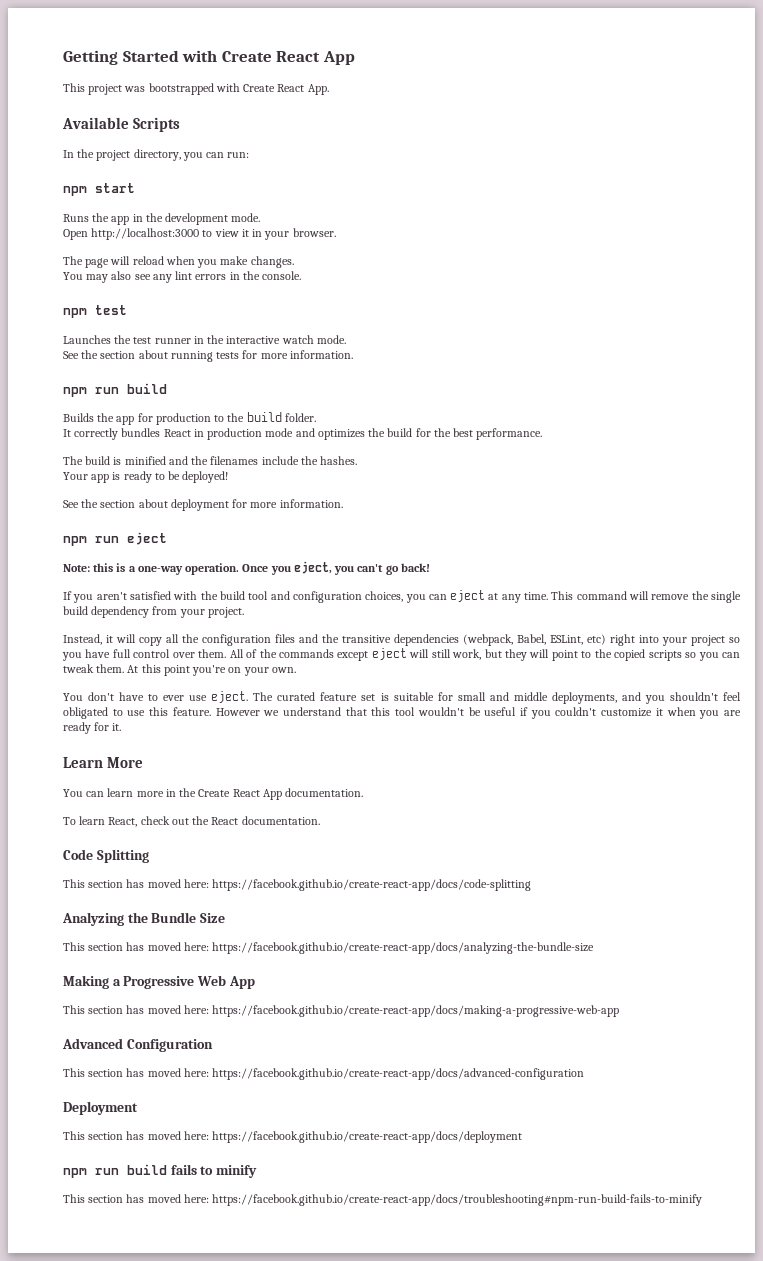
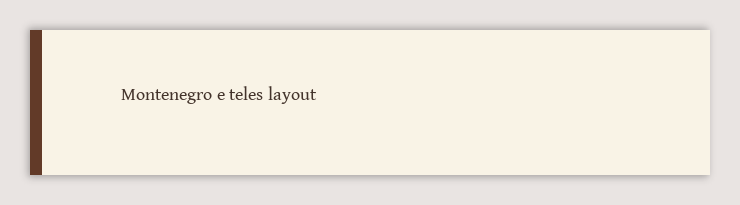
[63,50,355,65] [63,83,329,95] [62,117,181,132] [63,149,250,161] [63,183,135,196] [63,213,261,225] [63,228,336,240] [63,256,294,268] [63,271,302,283] [63,305,127,318] [63,335,346,344] [63,350,353,362] [63,383,167,397] [63,412,316,425] [63,428,543,440] [63,456,358,465] [63,471,229,483] [63,499,343,511] [63,532,167,546] [63,561,430,575] [63,590,742,603] [63,606,244,618] [63,634,740,646] [62,648,741,661] [63,664,296,676] [63,691,741,704] [63,707,741,719] [63,722,122,734] [63,757,144,768] [63,788,364,800] [63,816,320,827] [63,849,149,863] [63,879,532,891] [62,912,225,926] [63,942,595,954] [63,975,255,989] [63,1005,620,1017] [62,1038,213,1052] [63,1068,585,1080] [63,1101,138,1115] [63,1131,523,1143] [63,1164,257,1178] [63,1194,703,1206] Getting Started with Create React App // This project was bootstrapped with Create React App. // Available Scripts // In the project directory, you can run: // npm start // Runs the app in the development mode. // Open http://localhost:3000 to view it in your browser. // The page will reload when you make changes. // You may also see any lint errors in the console. // npm test // Launches the test runner in the interactive watch mode. // See the section about running tests for more information. // npm run build // Builds the app for production to the build folder. // It correctly bundles React in production mode and optimizes the build for the best performance. // The build is minified and the filenames include the hashes. // Your app is ready to be deployed! // See the section about deployment for more information. // npm run eject // Note: this is a one-way operation. Once you eject, you can't go back! // If you aren't satisfied with the build tool and configuration choices, you can eject at any time. This command will remove the single build dependency from your project. // Instead, it will copy all the configuration files and the transitive dependencies (webpack, Babel, ESLint, etc) right into your project so you have full control over them. All of the commands except eject will still work, but they will point to the copied scripts so you can tweak them. At this point you're on your own. // You don't have to ever use eject. The curated feature set is suitable for small and middle deployments, and you shouldn't feel obligated to use this feature. However we understand that this tool wouldn't be useful if you couldn't customize it when you are ready for it. // Learn More // You can learn more in the Create React App documentation. // To learn React, check out the React documentation. // Code Splitting // This section has moved here: https://facebook.github.io/create-react-app/docs/code-splitting // Analyzing the Bundle Size // This section has moved here: https://facebook.github.io/create-react-app/docs/analyzing-the-bundle-size // Making a Progressive Web App // This section has moved here: https://facebook.github.io/create-react-app/docs/making-a-progressive-web-app // Advanced Configuration // This section has moved here: https://facebook.github.io/create-react-app/docs/advanced-configuration // Deployment // This section has moved here: https://facebook.github.io/create-react-app/docs/deployment // npm run build fails to minify // This section has moved here: https://facebook.github.io/create-react-app/docs/troubleshooting#npm-run-build-fails-to-minify -> [121,86,318,104] Montenegro e teles layout

